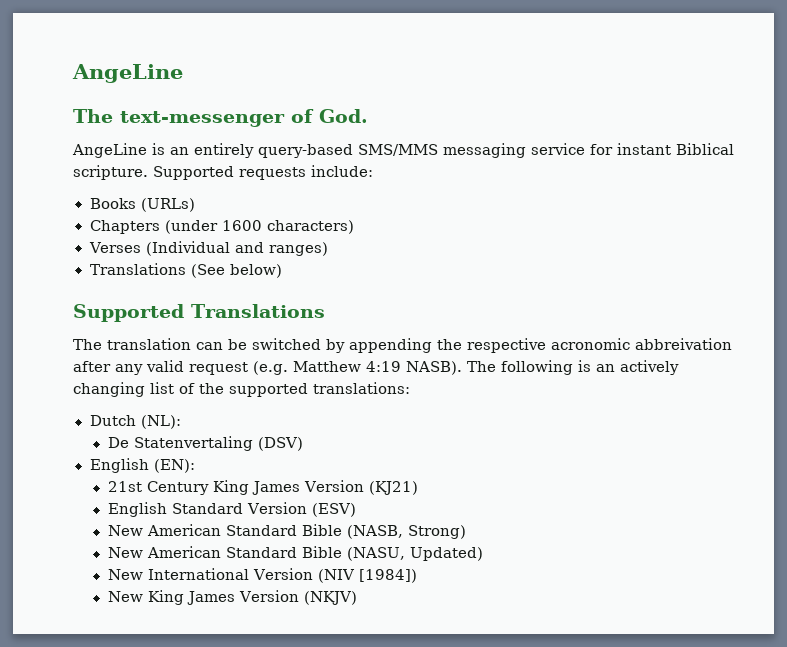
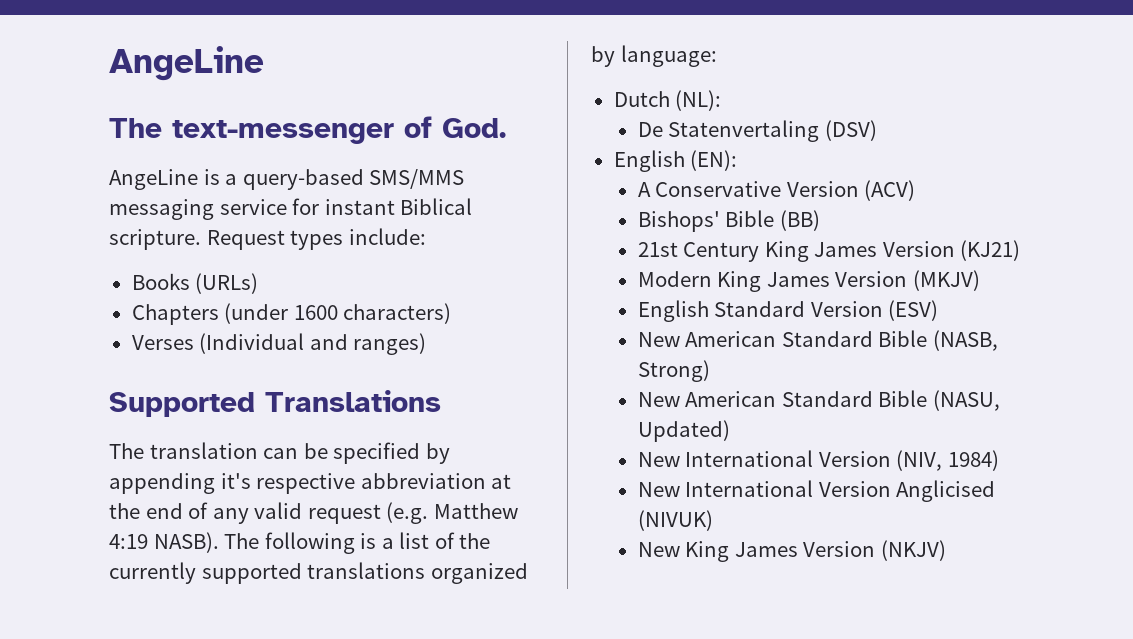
[170,143,254,158] an entirely -> [225,174,238,185] a
[153,166,306,180] Supported requests -> [206,230,344,250] Request types
[89,263,282,278] // Translations (See below) -> (427, 344) none
[252,338,321,350] switched -> [333,442,421,464] specified
[437,338,732,353] [73,361,111,372] the respective acronomic abbreivation after -> [220,473,512,494] [109,502,209,519] it's respective abbreviation at the end of
[596,360,679,375] [73,382,410,397] an actively changing list of the supported translations: -> [381,532,491,549] [109,562,528,584] [591,45,717,67] a list of the currently supported translations organized by language:
(195, 466) none -> [637,180,916,201] [637,210,820,232] // A Conservative Version (ACV) // Bishops' Bible (BB)
(418, 488) none -> [637,270,980,292] // Modern King James Version (MKJV)
[317,569,417,583] (NIV [1984]) -> [896,450,999,471] [637,480,996,502] [637,510,713,531] (NIV, 1984) // New International Version Anglicised (NIVUK)

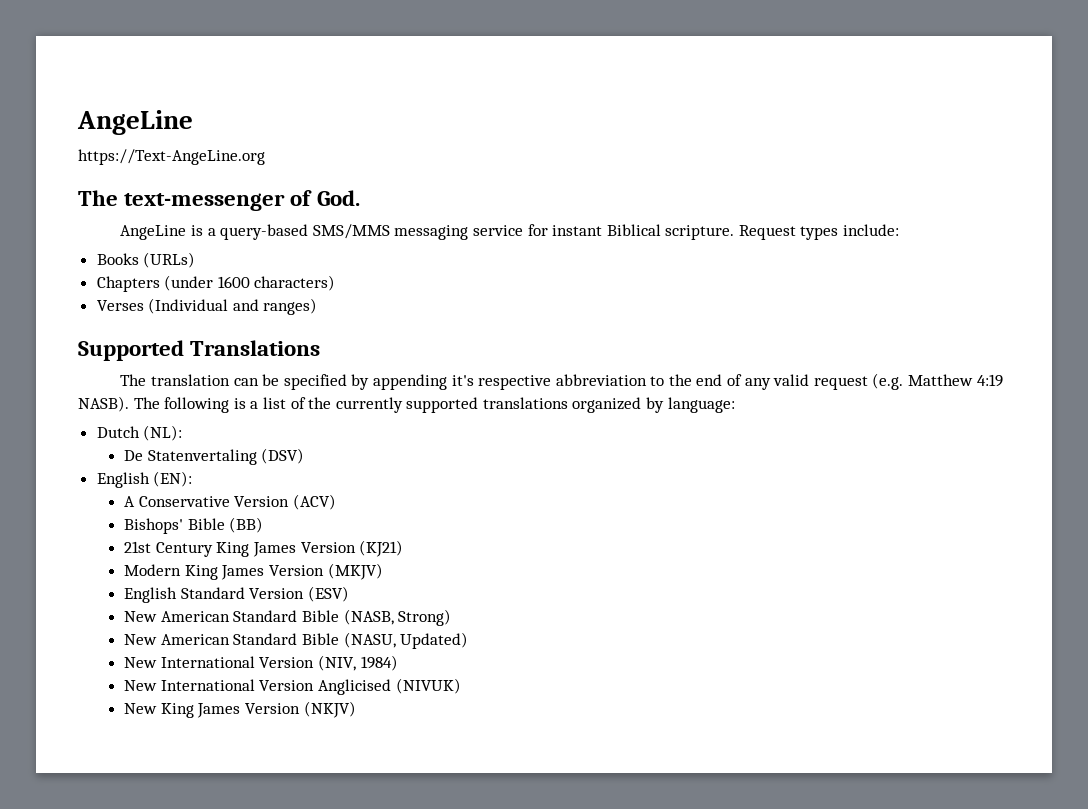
[109,46,264,81] AngeLine -> [77,110,193,135] [78,149,265,165] AngeLine // https://Text-AngeLine.org
[491,474,512,489] at -> [650,376,665,386] to

